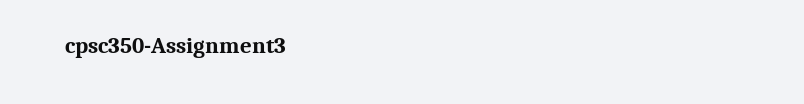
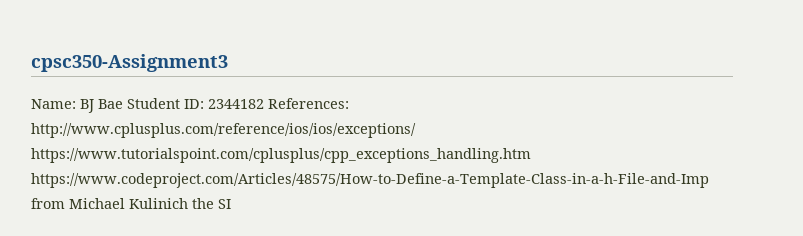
(286, 48) none -> [31,98,349,113] [31,123,416,138] [31,148,531,163] [31,173,709,188] [31,198,231,209] // Name: BJ Bae Student ID: 2344182 References: http://www.cplusplus.com/reference/ios/ios/exceptions/ https://www.tutorialspoint.com/cplusplus/cpp_exceptions_handling.htm https://www.codeproject.com/Articles/48575/How-to-Define-a-Template-Class-in-a-h-File-and-Imp from Michael Kulinich the SI

